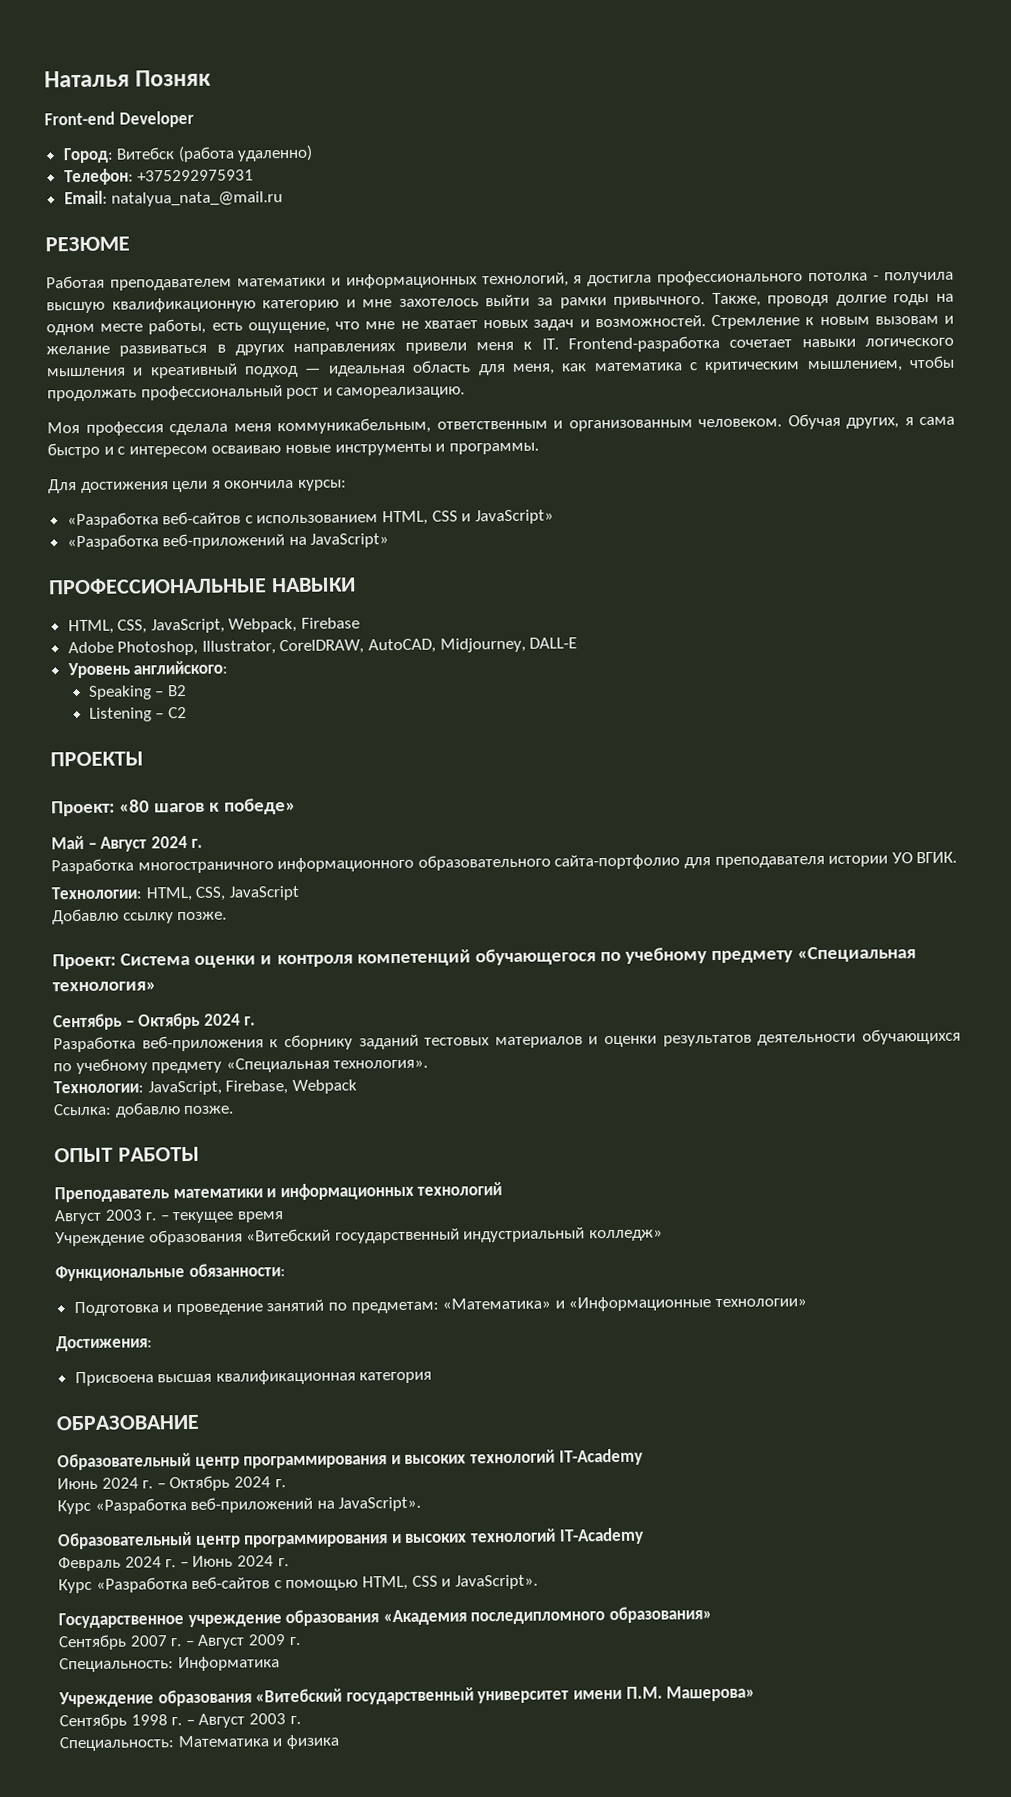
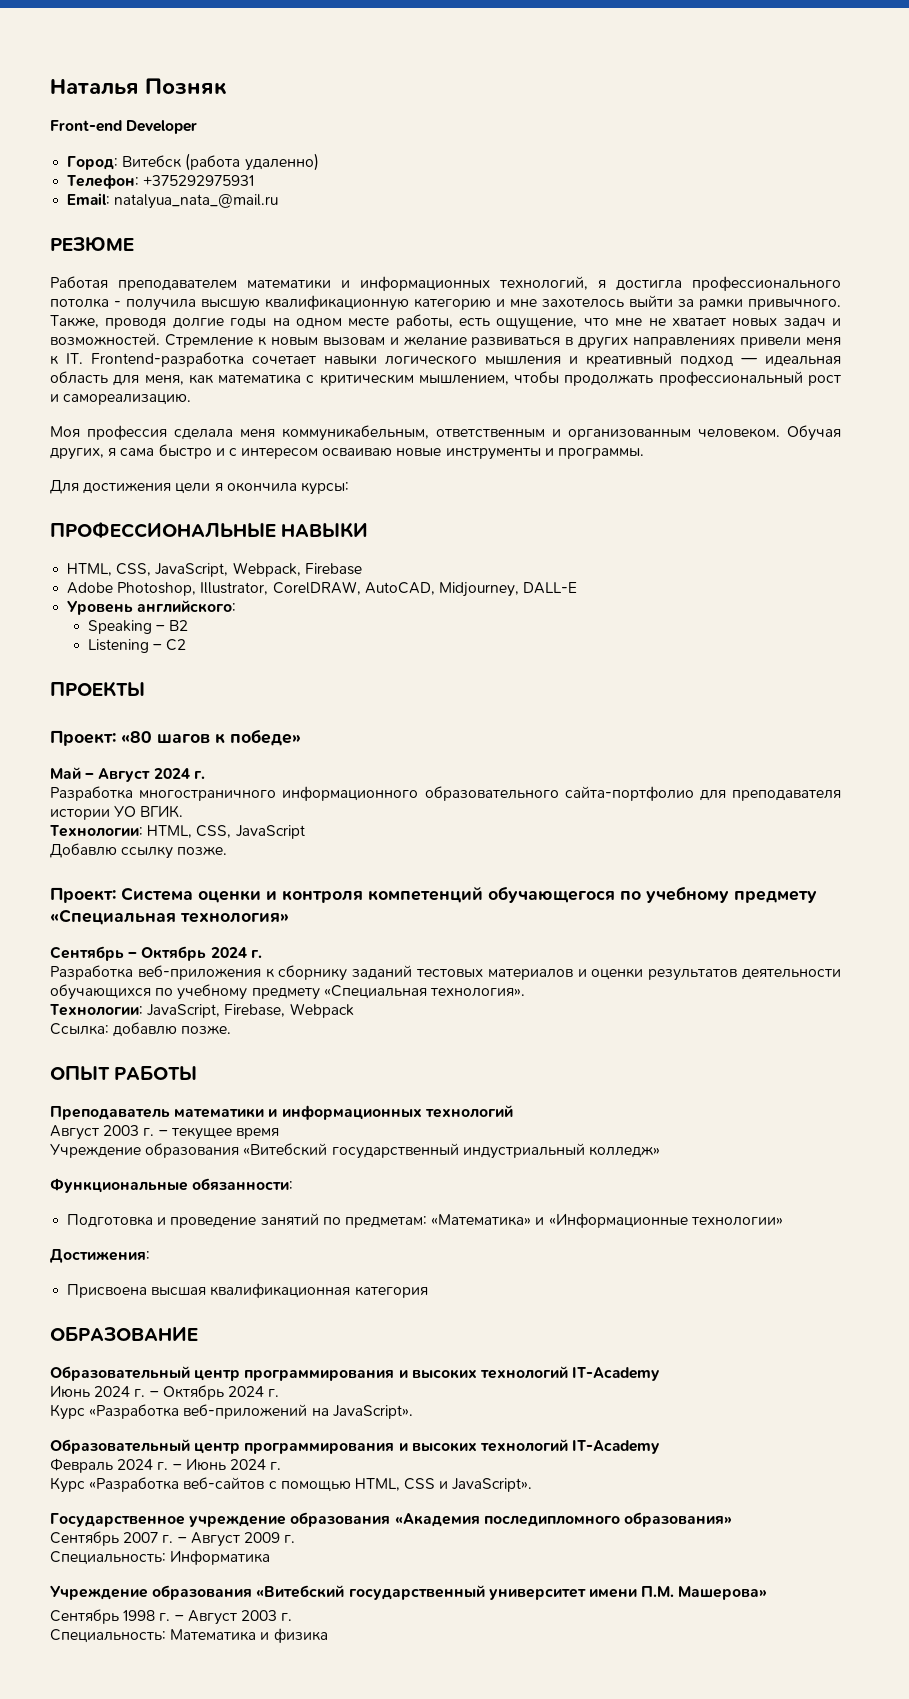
[66,509,554,529] [66,533,390,551] // «Разработка веб-сайтов с использованием HTML, CSS и JavaScript» // «Разработка веб-приложений на JavaScript» -> (349, 488) none

